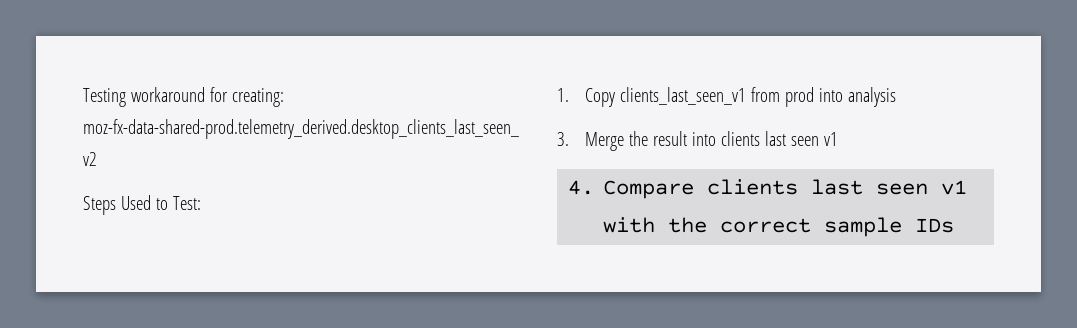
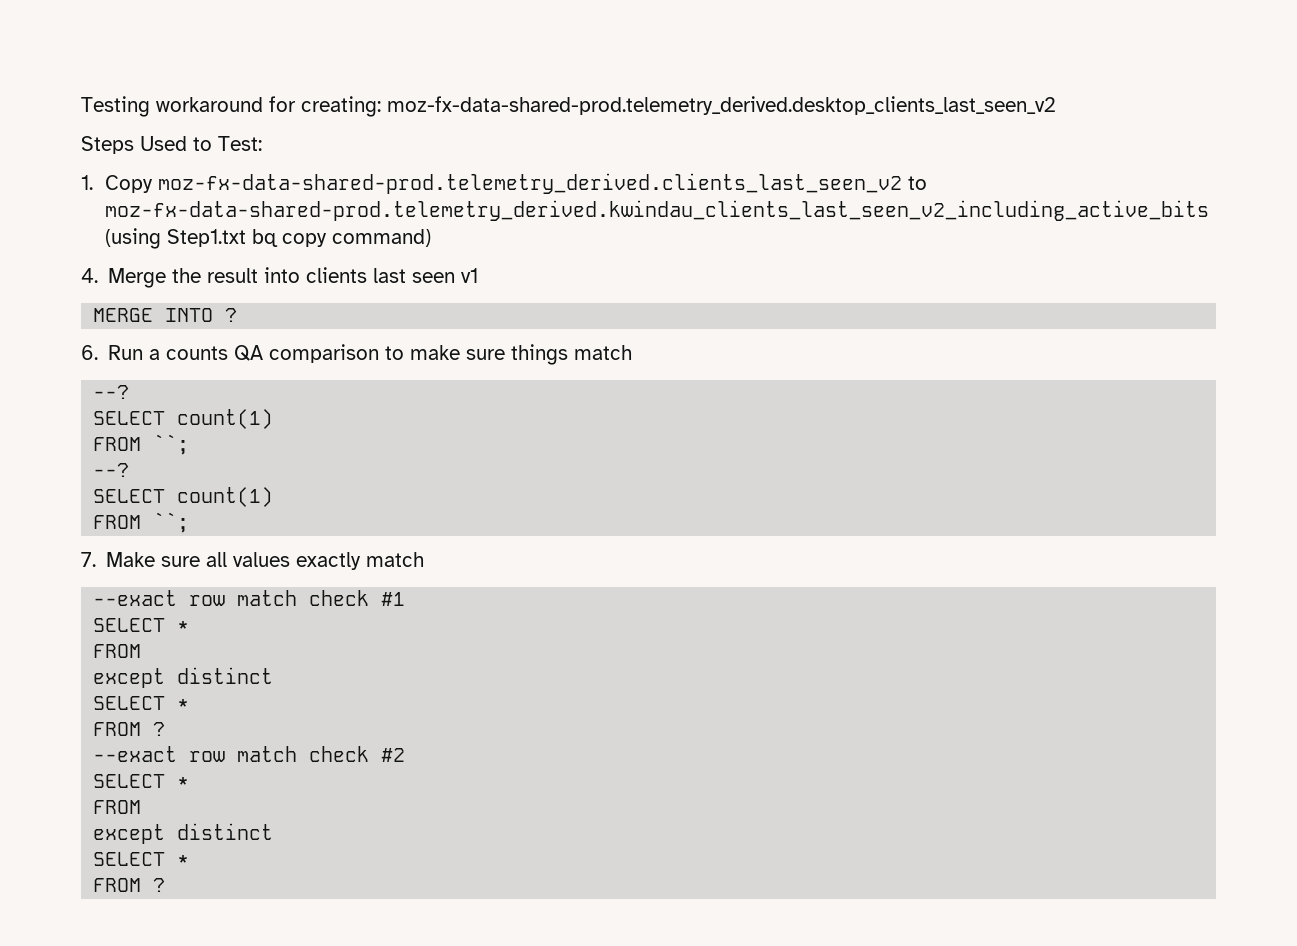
[619,87,896,107] [557,132,569,146] clients_last_seen_v1 from prod into analysis // 3. -> [157,173,927,194] [104,200,1209,221] [104,228,431,249] [81,268,98,283] moz-fx-data-shared-prod.telemetry_derived.clients_last_seen_v2 to moz-fx-data-shared-prod.telemetry_derived.kwindau_clients_last_seen_v2_including_active_bits (using Step1.txt bq copy command) // 4.
[568,179,968,199] [603,217,955,237] 4. Compare clients last seen v1 with the correct sample IDs -> [93,308,238,322] [81,344,633,365] [93,385,130,399] [93,409,274,429] [93,434,190,455] [93,463,130,477] [93,487,274,507] [93,512,190,533] [81,552,425,570] [93,590,406,606] [93,618,190,632] [93,644,142,658] [93,667,274,688] [93,696,190,710] [93,722,166,736] [93,746,406,762] [93,774,190,788] [93,800,142,814] [93,823,274,844] [93,852,190,866] [93,878,166,892] MERGE INTO ? // 6. Run a counts QA comparison to make sure things match // --? // SELECT count(1) // FROM ``; // --? // SELECT count(1) // FROM ``; // 7. Make sure all values exactly match // --exact row match check #1 // SELECT * // FROM // except distinct // SELECT * // FROM ? // --exact row match check #2 // SELECT * // FROM // except distinct // SELECT * // FROM ?

